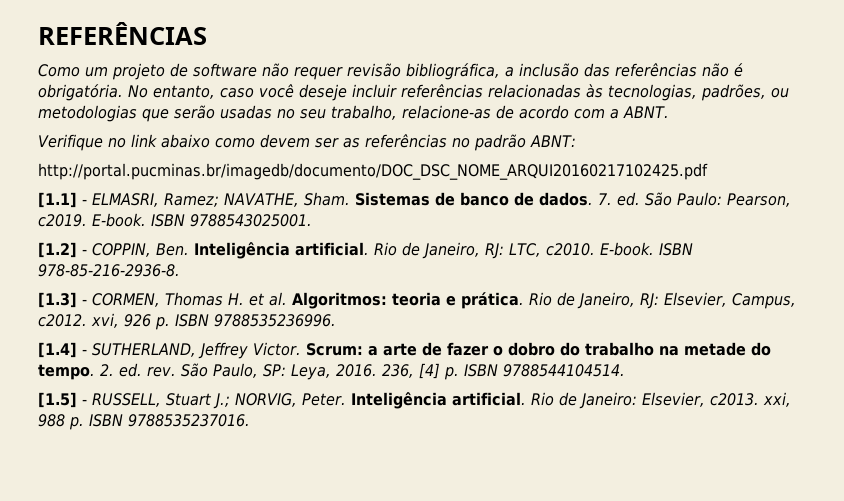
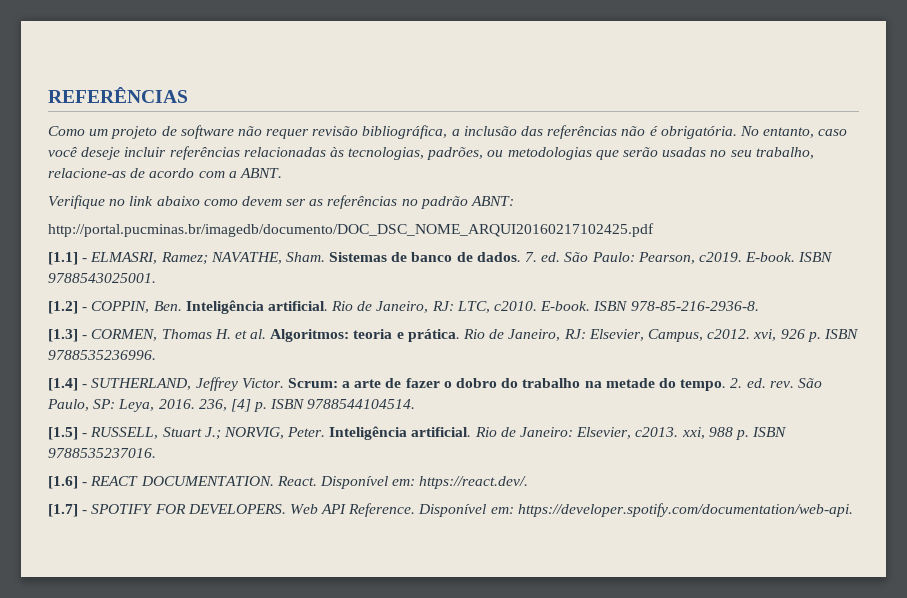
(250, 420) none -> [48,476,529,489] [48,503,853,517] // [1.6] - REACT DOCUMENTATION. React. Disponível em: https://react.dev/. // [1.7] - SPOTIFY FOR DEVELOPERS. Web API Reference. Disponível em: https://developer.spotify.com/documentation/web-api.

